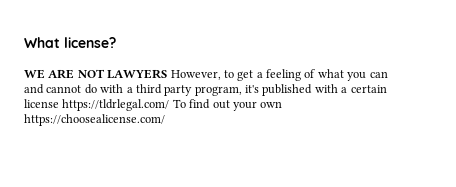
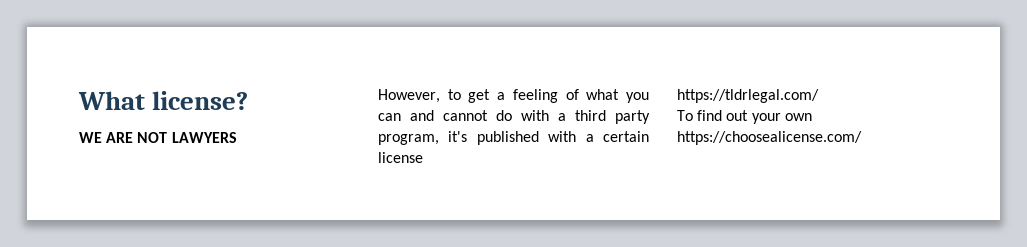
(168, 74) none -> (237, 137) //
(59, 103) none -> (423, 157) //
(170, 105) none -> (819, 96) //

